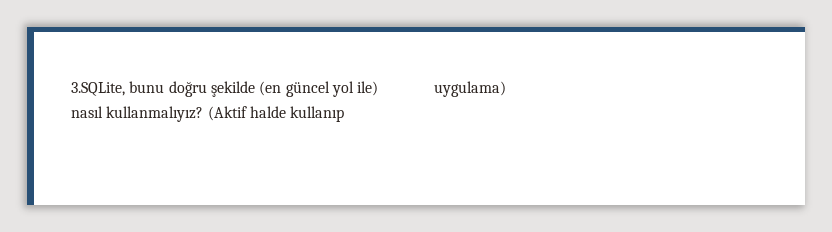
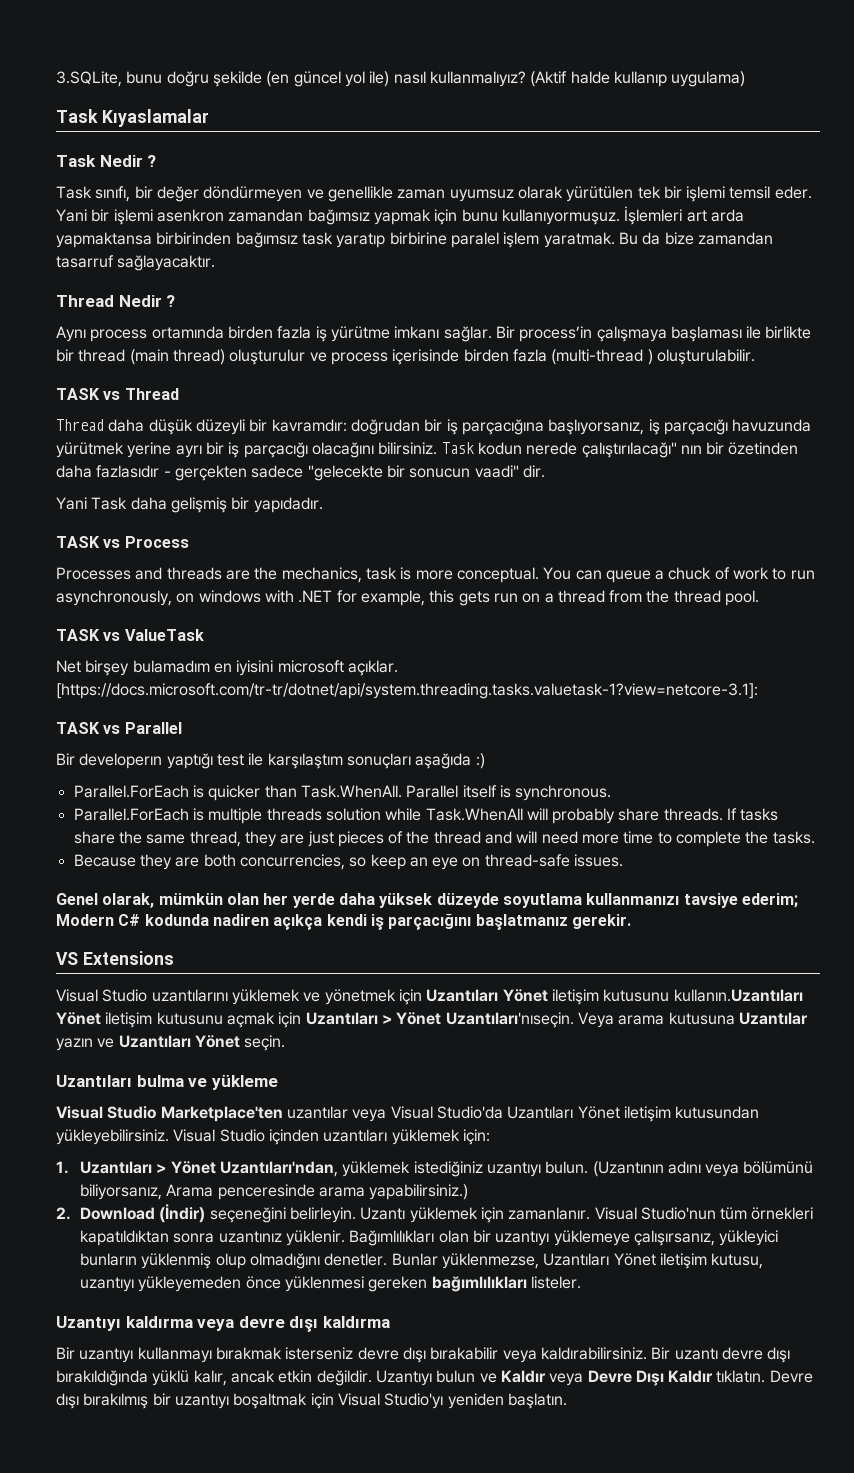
(506, 89) none -> [56,109,209,127] [56,155,157,167] [56,186,812,202] [56,206,744,225] [56,232,773,248] [56,255,216,271] [56,295,176,307] [56,326,812,342] [56,349,755,365] [56,388,179,400] [56,419,812,435] [56,442,799,458] [56,465,545,481] [56,497,323,513] [56,536,189,548] [56,567,815,583] [56,590,760,606] [56,629,204,641] [56,660,398,676] [56,683,758,699] [56,722,182,734] [56,753,485,769] [73,785,612,801] [73,808,779,824] [73,831,815,847] [73,854,624,870] [56,893,798,908] [56,913,631,930] [56,951,174,965] [56,989,803,1005] [56,1012,808,1028] [56,1035,286,1051] [56,1075,278,1090] [56,1106,760,1122] [56,1129,490,1145] [56,1161,814,1177] [79,1184,469,1200] [56,1204,814,1223] [79,1230,779,1246] [79,1253,764,1269] [79,1276,581,1292] [56,1316,390,1332] [56,1347,791,1363] [56,1370,813,1386] [56,1393,567,1409] // Task Kıyaslamalar // Task Nedir ? // Task sınıfı, bir değer döndürmeyen ve genellikle zaman uyumsuz olarak yürütülen tek bir işlemi temsil eder. Yani bir işlemi asenkron zamandan bağımsız yapmak için bunu kullanıyormuşuz. İşlemleri art arda yapmaktansa birbirinden bağımsız task yaratıp birbirine paralel işlem yaratmak. Bu da bize zamandan tasarruf sağlayacaktır. // Thread Nedir ? // Aynı process ortamında birden fazla iş yürütme imkanı sağlar. Bir process’in çalışmaya başlaması ile birlikte bir thread (main thread) oluşturulur ve process içerisinde birden fazla (multi-thread ) oluşturulabilir. // TASK vs Thread // Thread daha düşük düzeyli bir kavramdır: doğrudan bir iş parçacığına başlıyorsanız, iş parçacığı havuzunda yürütmek yerine ayrı bir iş parçacığı olacağını bilirsiniz. Task kodun nerede çalıştırılacağı" nın bir özetinden daha fazlasıdır - gerçekten sadece "gelecekte bir sonucun vaadi" dir. // Yani Task daha gelişmiş bir yapıdadır. // TASK vs Process // Processes and threads are the mechanics, task is more conceptual. You can queue a chuck of work to run asynchronously, on windows with .NET for example, this gets run on a thread from the thread pool. // TASK vs ValueTask // Net birşey bulamadım en iyisini microsoft açıklar. [https://docs.microsoft.com/tr-tr/dotnet/api/system.threading.tasks.valuetask-1?view=netcore-3.1]: // TASK vs Parallel // Bir developerın yaptığı test ile karşılaştım sonuçları aşağıda :) // Parallel.ForEach is quicker than Task.WhenAll. Parallel itself is synchronous. // Parallel.ForEach is multiple threads solution while Task.WhenAll will probably share threads. If tasks share the same thread, they are just pieces of the thread and will need more time to complete the tasks. // Because they are both concurrencies, so keep an eye on thread-safe issues. // Genel olarak, mümkün olan her yerde daha yüksek düzeyde soyutlama kullanmanızı tavsiye ederim; Modern C# kodunda nadiren açıkça kendi iş parçacığını başlatmanız gerekir. // VS Extensions // Visual Studio uzantılarını yüklemek ve yönetmek için Uzantıları Yönet iletişim kutusunu kullanın.Uzantıları Yönet iletişim kutusunu açmak için Uzantıları > Yönet Uzantıları'nıseçin. Veya arama kutusuna Uzantılar yazın ve Uzantıları Yönet seçin. // Uzantıları bulma ve yükleme // Visual Studio Marketplace'ten uzantılar veya Visual Studio'da Uzantıları Yönet iletişim kutusundan yükleyebilirsiniz. Visual Studio içinden uzantıları yüklemek için: // 1. Uzantıları > Yönet Uzantıları'ndan, yüklemek istediğiniz uzantıyı bulun. (Uzantının adını veya bölümünü biliyorsanız, Arama penceresinde arama yapabilirsiniz.) // 2. Download (İndir) seçeneğini belirleyin. Uzantı yüklemek için zamanlanır. Visual Studio'nun tüm örnekleri kapatıldıktan sonra uzantınız yüklenir. Bağımlılıkları olan bir uzantıyı yüklemeye çalışırsanız, yükleyici bunların yüklenmiş olup olmadığını denetler. Bunlar yüklenmezse, Uzantıları Yönet iletişim kutusu, uzantıyı yükleyemeden önce yüklenmesi gereken bağımlılıkları listeler. // Uzantıyı kaldırma veya devre dışı kaldırma // Bir uzantıyı kullanmayı bırakmak isterseniz devre dışı bırakabilir veya kaldırabilirsiniz. Bir uzantı devre dışı bırakıldığında yüklü kalır, ancak etkin değildir. Uzantıyı bulun ve Kaldır veya Devre Dışı Kaldır tıklatın. Devre dışı bırakılmış bir uzantıyı boşaltmak için Visual Studio'yı yeniden başlatın.

